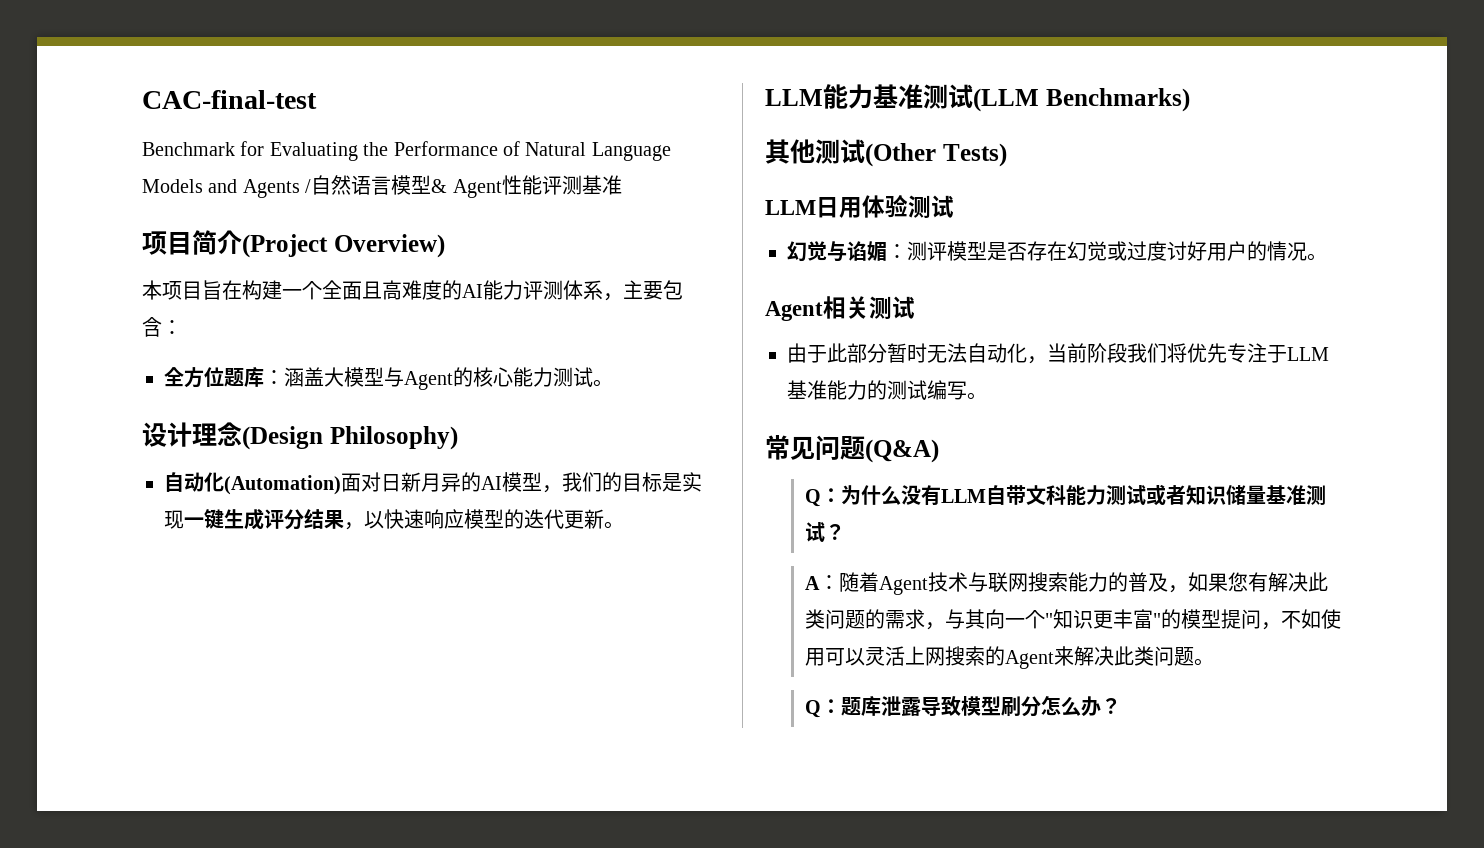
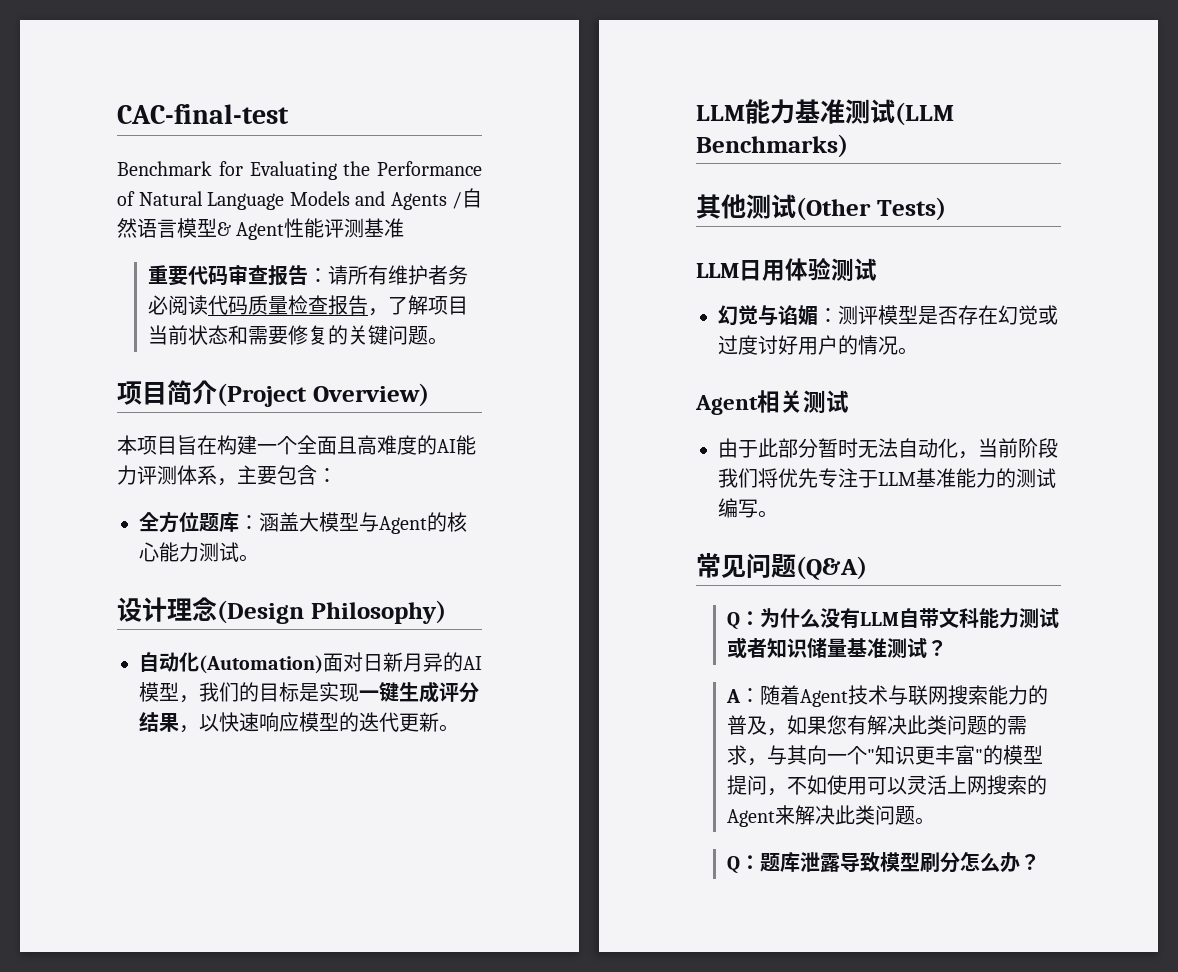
(622, 185) none -> [148,264,469,286] [148,295,469,316] [148,325,449,345] // 重要代码审查报告：请所有维护者务必阅读代码质量检查报告，了解项目当前状态和需要修复的关键问题。

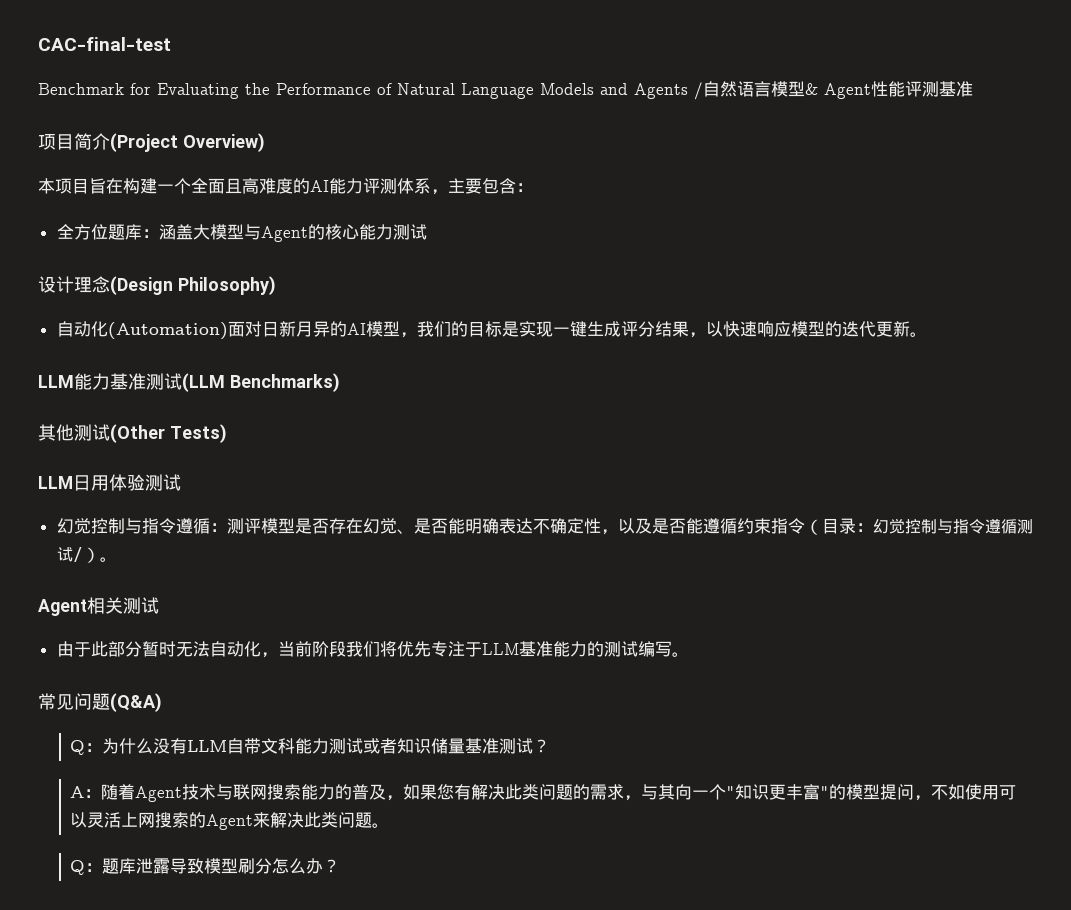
[148,264,469,286] [148,295,469,316] [148,325,449,345] // 重要代码审查报告：请所有维护者务必阅读代码质量检查报告，了解项目当前状态和需要修复的关键问题。 -> (973, 89) none
[239,554,259,562] 。 -> (427, 232) none
[758,305,818,326] 与谄媚 -> [90,518,210,534] 控制与指令遵循
[1038,305,1058,325] [718,335,898,355] 或过度讨好用户的情况 -> [396,518,1033,535] [56,547,100,563] 、是否能明确表达不确定性，以及是否能遵循约束指令（目录：幻觉控制与指令遵循测试/）

